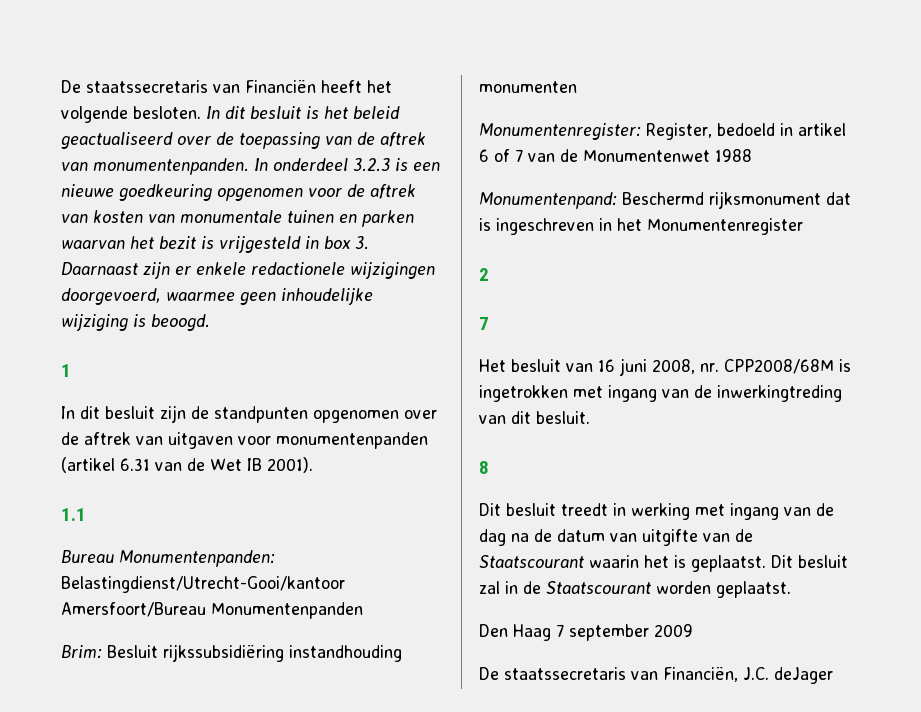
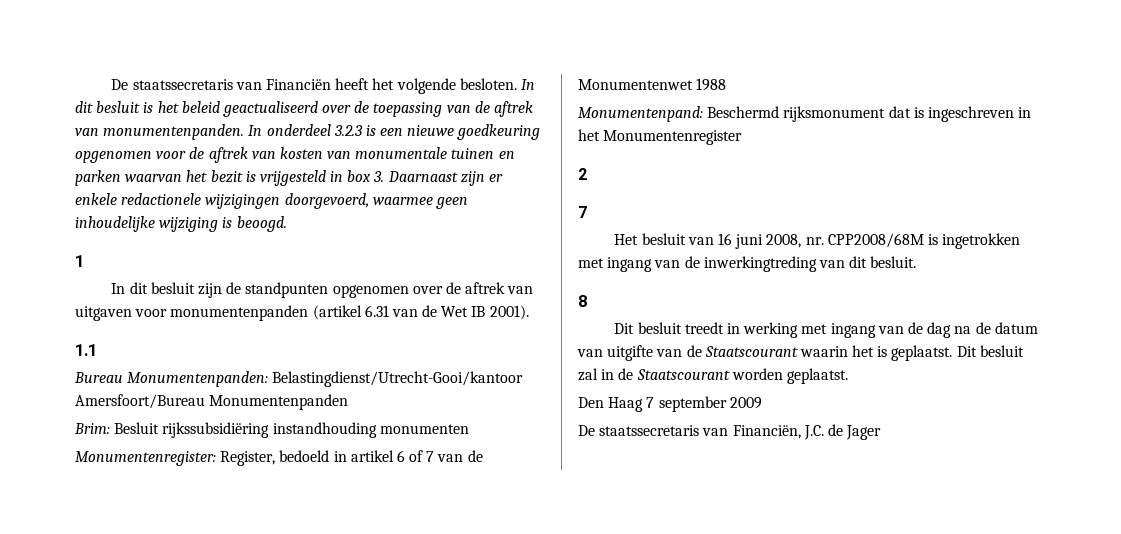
[774,667,833,684] deJager -> [827,424,882,440] de Jager

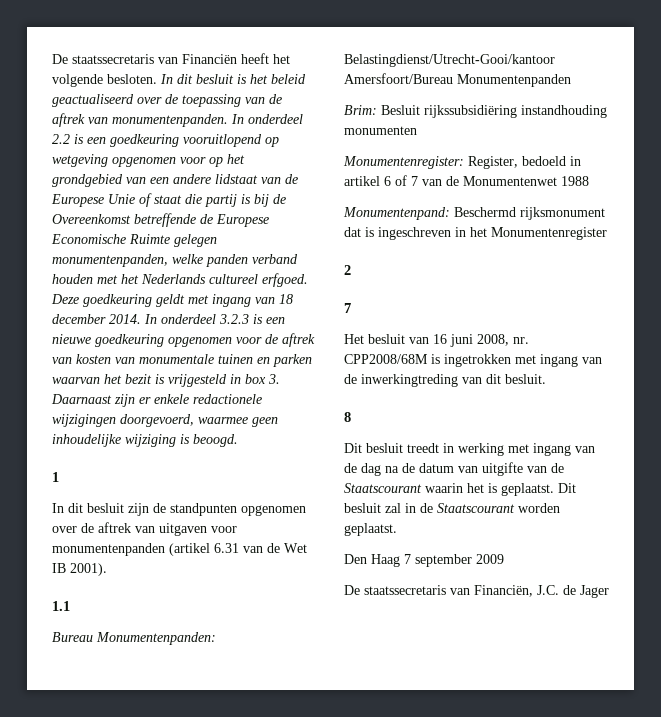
(331, 130) none -> [52,134,279,147] [52,154,245,167] [52,174,298,187] [51,193,286,207] [52,213,269,227] [51,234,217,247] [52,254,298,267] [52,273,308,287] [51,294,293,307] [52,314,216,324] 2.2 is een goedkeuring vooruitlopend op wetgeving opgenomen voor op het grondgebied van een andere lidstaat van de Europese Unie of staat die partij is bij de Overeenkomst betreffende de Europese Economische Ruimte gelegen monumentenpanden, welke panden verband houden met het Nederlands cultureel erfgoed. Deze goedkeuring geldt met ingang van 18 december 2014. In onderdeel

